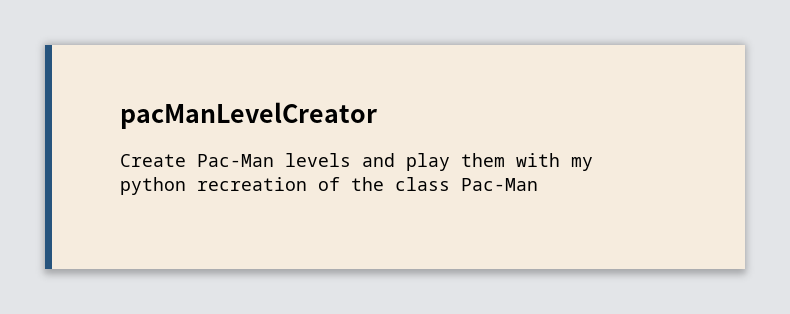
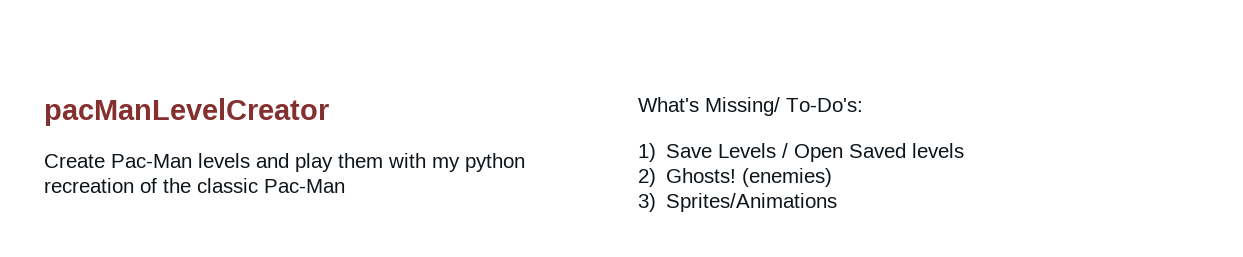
[395,177,538,191] class Pac-Man -> [197,178,345,193] [638,97,863,116] [638,143,965,162] [638,168,833,187] [638,193,838,212] classic Pac-Man // What's Missing/ To-Do's: // 1) Save Levels / Open Saved levels // 2) Ghosts! (enemies) // 3) Sprites/Animations

